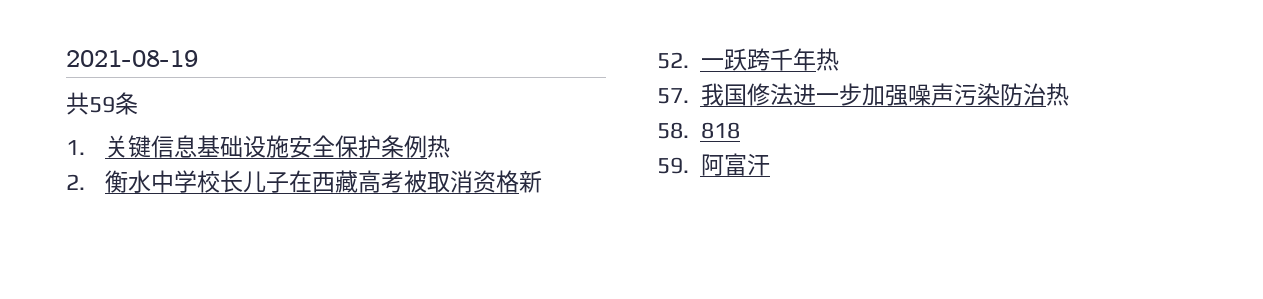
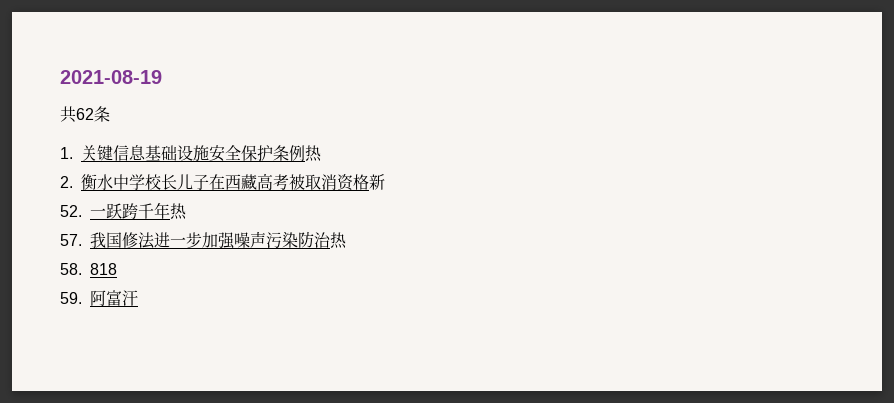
[89,96,115,113] 59 -> [76,108,94,120] 62

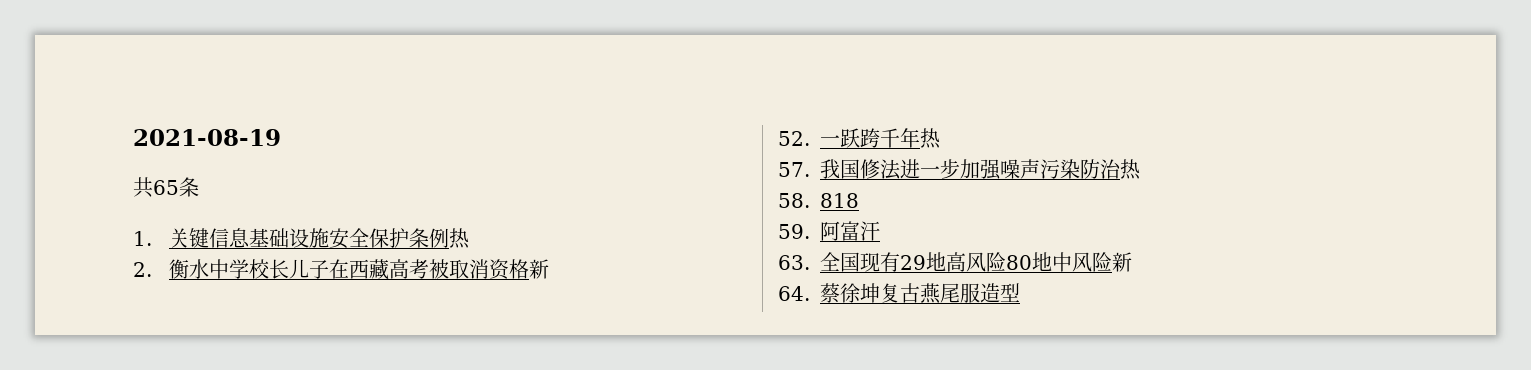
[76,108,94,120] 62 -> [153,180,179,195] 65
(138, 298) none -> [778,252,1132,272] [778,283,1020,304] // 63.全国现有29地高风险80地中风险新 // 64.蔡徐坤复古燕尾服造型

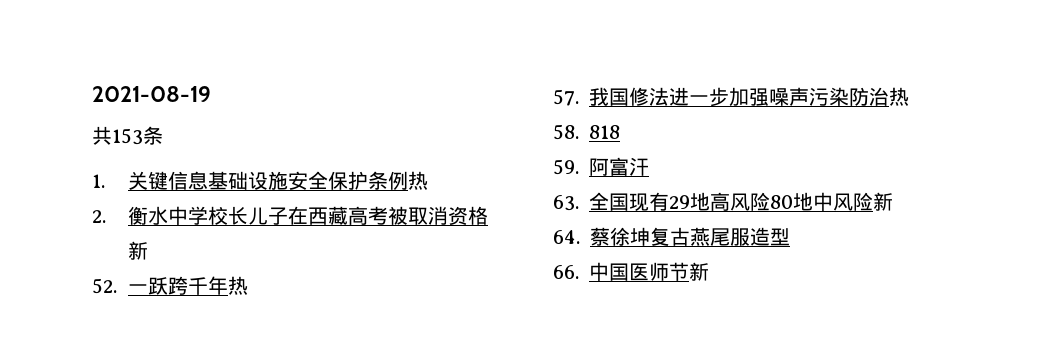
[153,180,179,195] 65 -> [112,128,143,145] 153
(1020, 292) none -> [553,262,709,281] // 66.中国医师节新

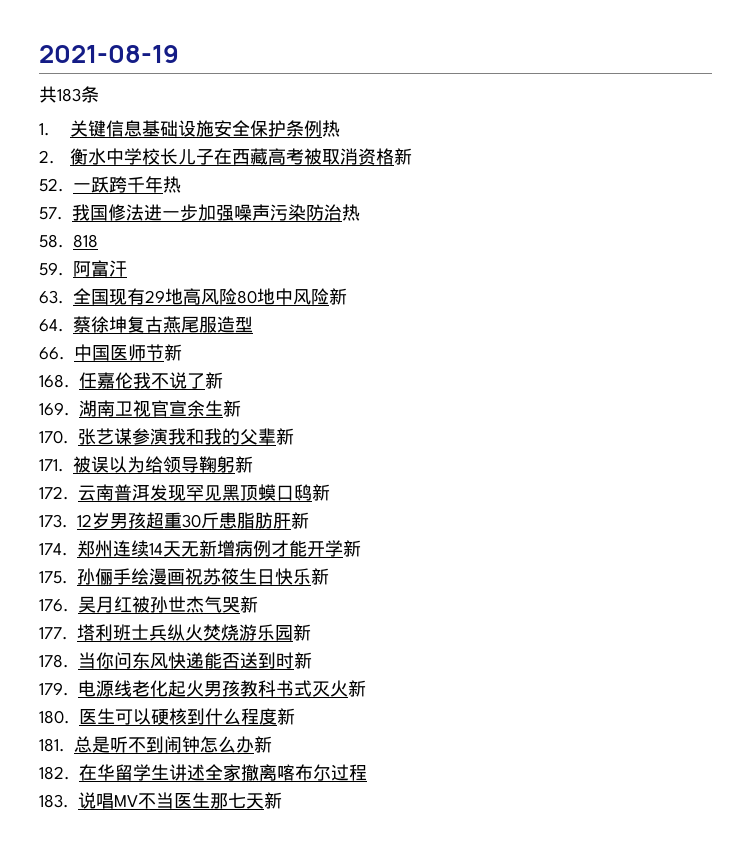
[112,128,143,145] 153 -> [57,88,81,102] 183
(709, 271) none -> [39,372,223,389] [39,400,241,417] [39,428,294,445] [39,456,253,473] [39,484,330,501] [39,512,309,529] [39,540,361,557] [39,568,329,585] [39,596,258,613] [39,624,311,641] [39,652,312,669] [39,680,366,697] [39,708,295,725] [39,736,272,753] [39,764,367,781] [39,792,282,809] // 168.任嘉伦我不说了新 // 169.湖南卫视官宣余生新 // 170.张艺谋参演我和我的父辈新 // 171.被误以为给领导鞠躬新 // 172.云南普洱发现罕见黑顶蟆口鸱新 // 173. 12岁男孩超重30斤患脂肪肝新 // 174.郑州连续14天无新增病例才能开学新 // 175.孙俪手绘漫画祝苏筱生日快乐新 // 176.吴月红被孙世杰气哭新 // 177.塔利班士兵纵火焚烧游乐园新 // 178.当你问东风快递能否送到时新 // 179.电源线老化起火男孩教科书式灭火新 // 180.医生可以硬核到什么程度新 // 181.总是听不到闹钟怎么办新 // 182.在华留学生讲述全家撤离喀布尔过程 // 183.说唱MV不当医生那七天新

